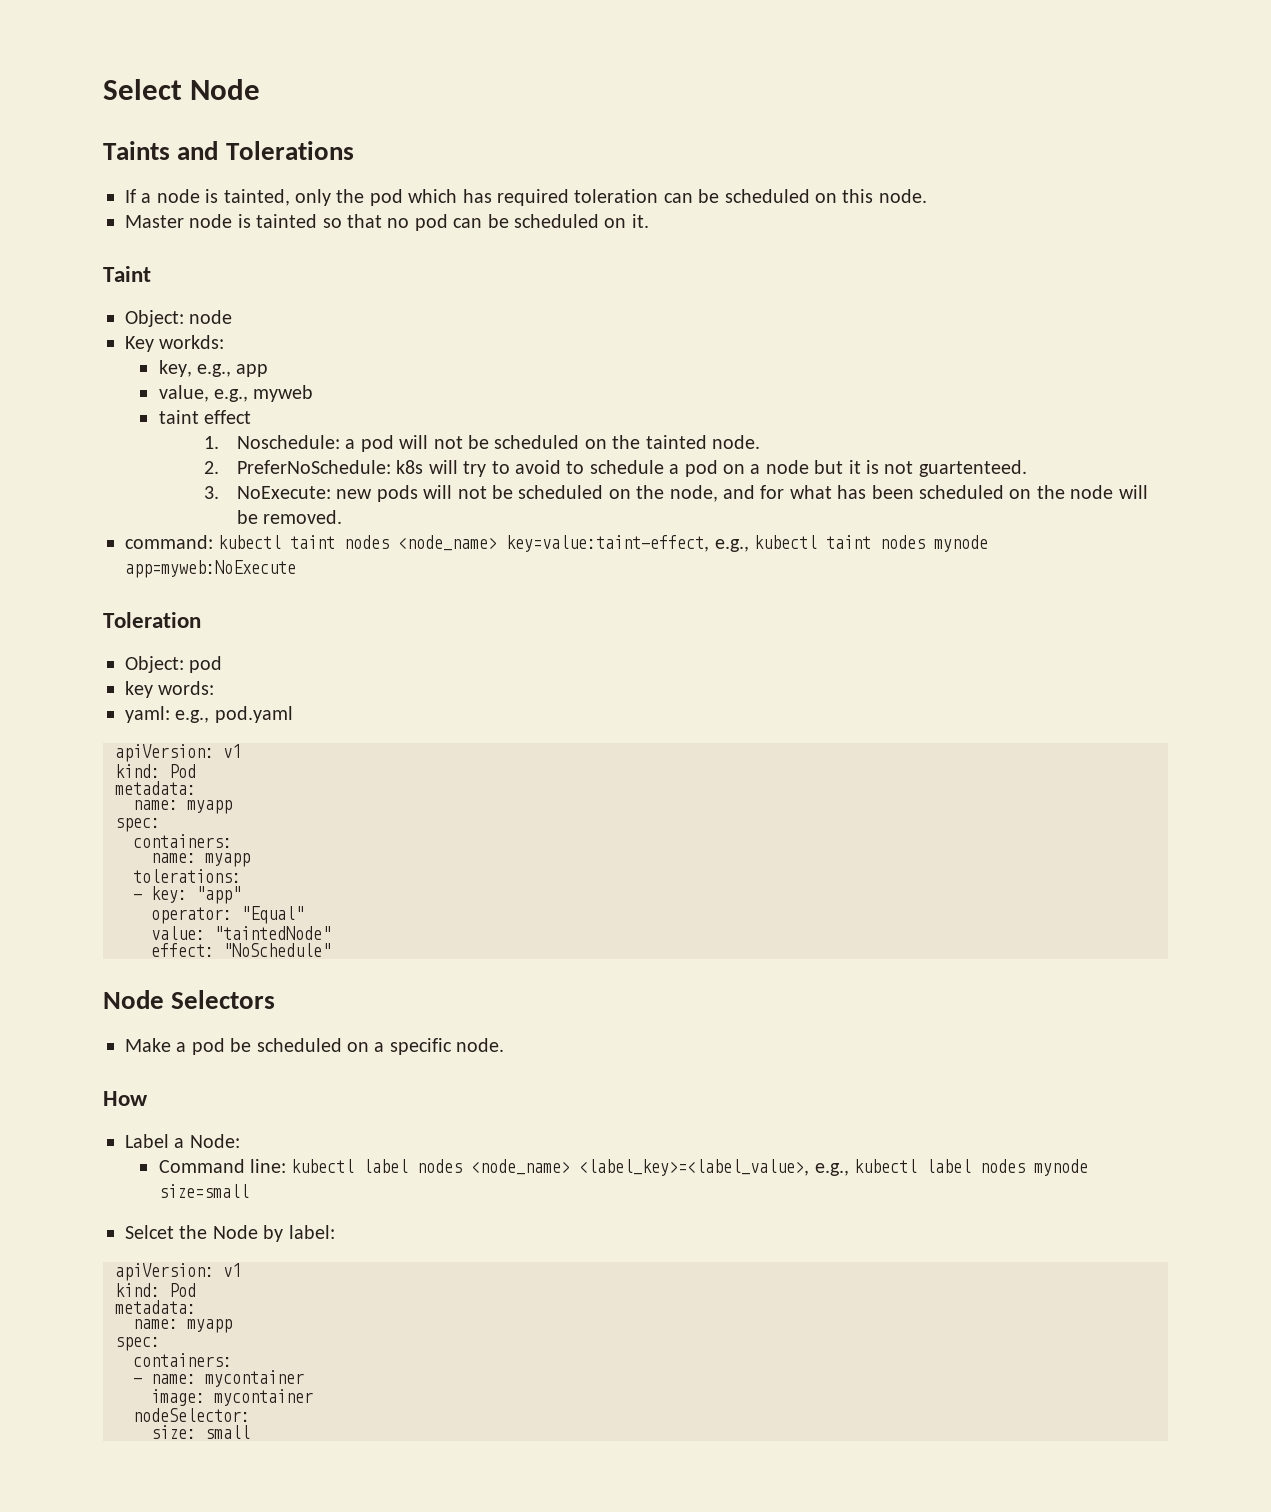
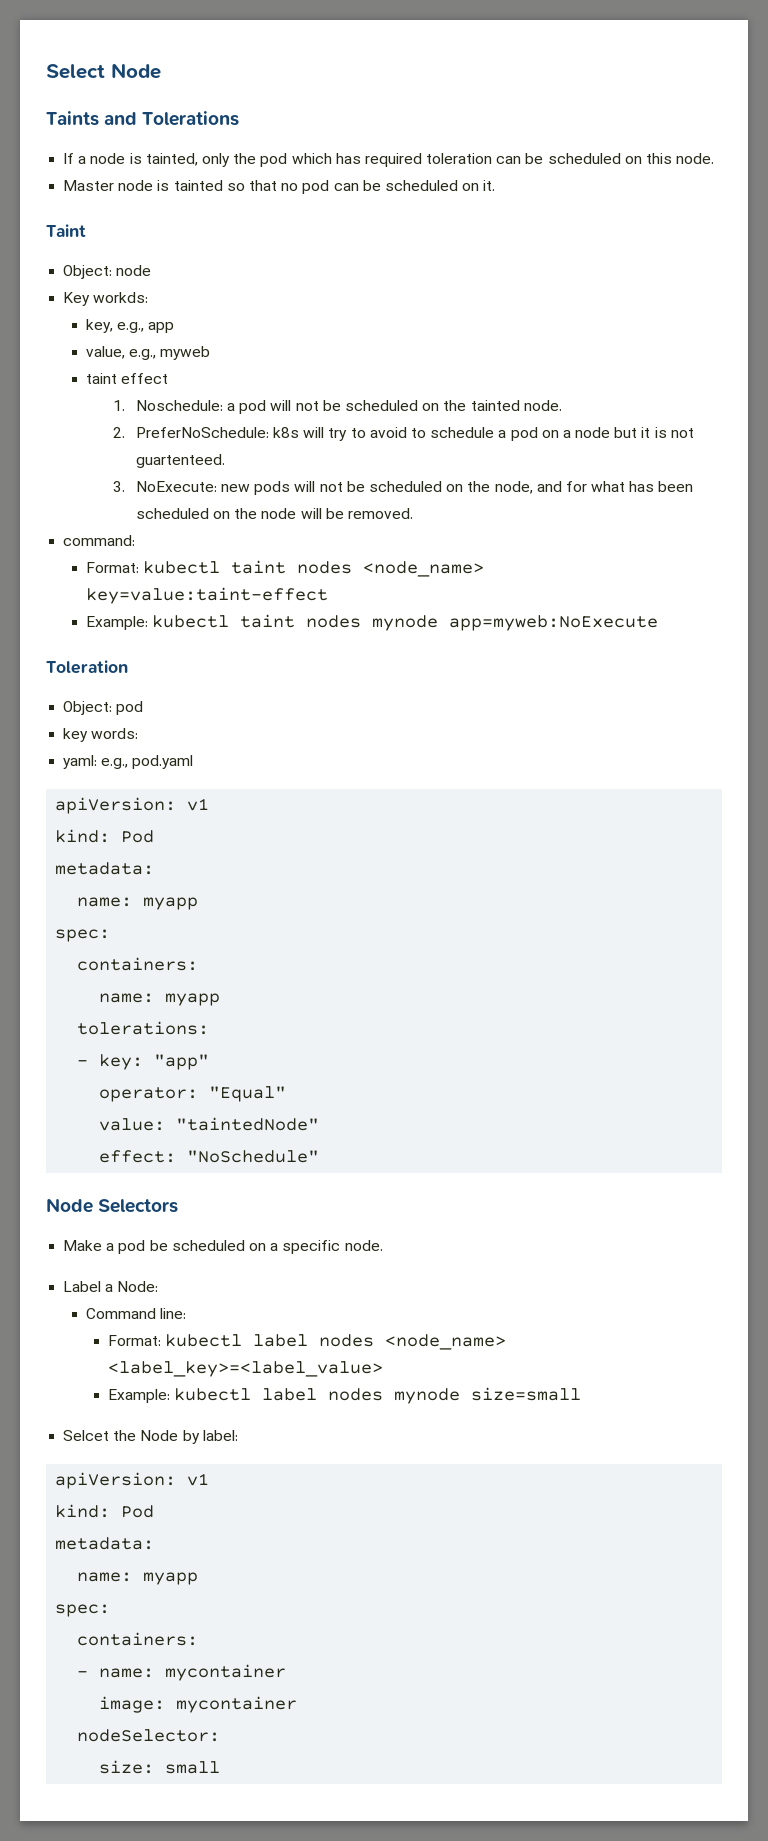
(213, 542) none -> [85,562,139,573] // Format:
[506,535,749,552] key=value:taint-effect, e.g., -> [85,587,328,604] [85,616,148,630] key=value:taint-effect // Example:
[103,1091,148,1106] // How -> (383, 1245) none
(286, 1166) none -> [107,1335,161,1346] // Format:
[579,1159,849,1176] <label_key>=<label_value>, e.g., -> [107,1361,383,1377] [107,1389,170,1403] <label_key>=<label_value> // Example:

